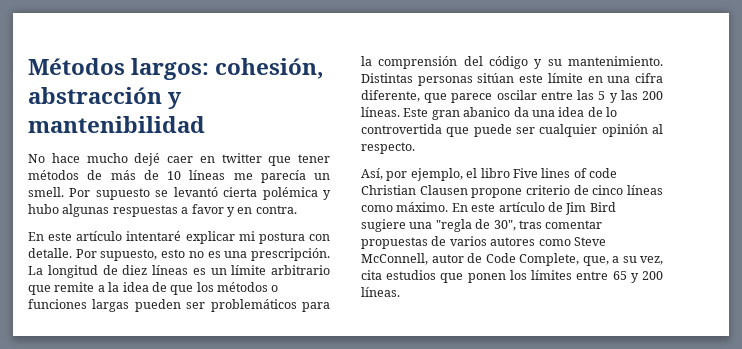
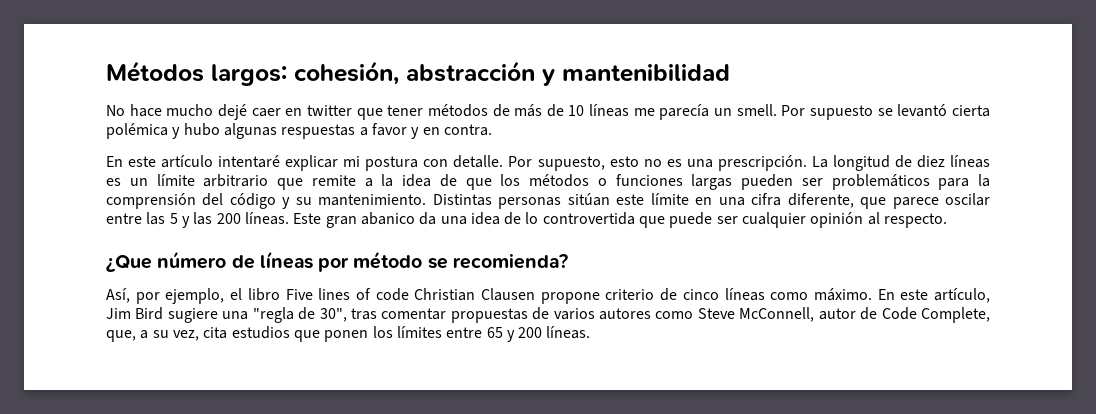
(415, 148) none -> [106,251,568,272] // ¿Que número de líneas por método se recomienda?
[498,202,563,212] artículo de -> [934,288,991,303] artículo,

